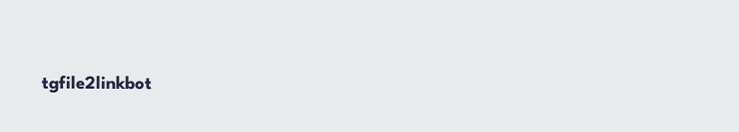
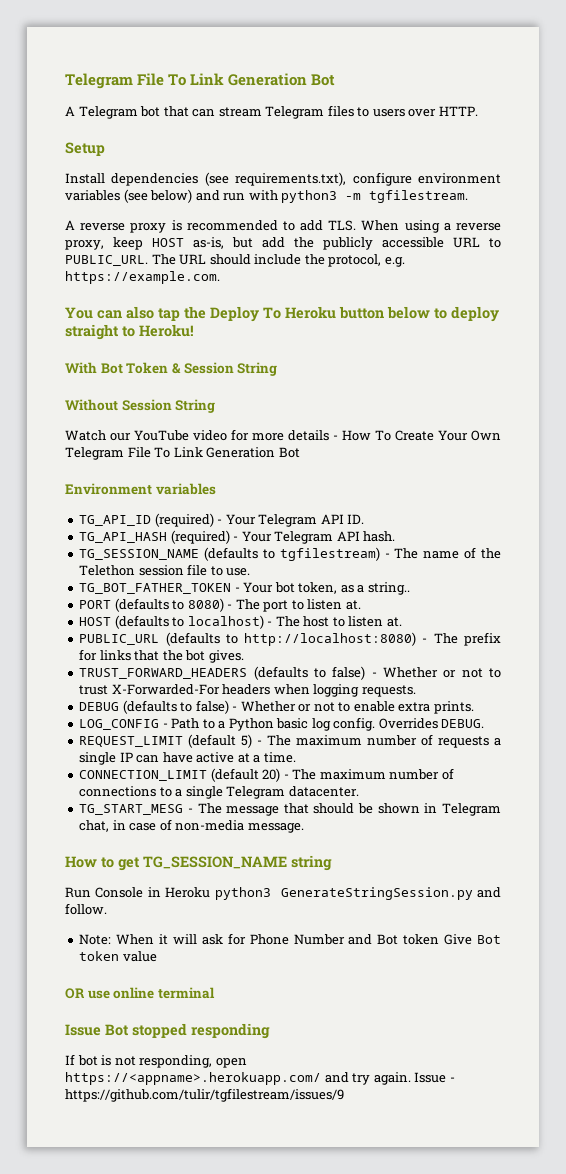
[41,75,152,94] tgfile2linkbot -> [65,73,336,89] [65,105,478,119] [65,142,105,156] [65,172,501,186] [65,189,469,203] [65,220,502,233] [65,237,501,250] [65,254,405,267] [65,271,220,284] [65,306,499,322] [65,324,194,340] [65,362,278,376] [65,399,216,413] [65,429,501,441] [65,447,300,460] [65,483,216,495] [79,513,365,527] [79,530,396,544] [79,547,501,561] [79,564,251,576] [79,582,410,595] [79,598,361,612] [79,615,402,629] [79,632,501,646] [79,649,244,663] [79,666,501,680] [79,684,416,697] [79,700,474,714] [79,717,485,731] [79,734,502,748] [79,752,296,765] [79,768,454,782] [79,786,359,799] [79,803,501,816] [79,819,304,833] [65,855,332,871] [65,887,501,900] [65,903,107,915] [79,933,501,945] [79,951,157,962] [65,987,215,999] [65,1023,270,1039] [65,1054,247,1068] [65,1072,455,1085] [65,1088,344,1102] Telegram File To Link Generation Bot // A Telegram bot that can stream Telegram files to users over HTTP. // Setup // Install dependencies (see requirements.txt), configure environment variables (see below) and run with python3 -m tgfilestream. // A reverse proxy is recommended to add TLS. When using a reverse proxy, keep HOST as-is, but add the publicly accessible URL to PUBLIC_URL. The URL should include the protocol, e.g. https://example.com. // You can also tap the Deploy To Heroku button below to deploy straight to Heroku! // With Bot Token & Session String // Without Session String // Watch our YouTube video for more details - How To Create Your Own Telegram File To Link Generation Bot // Environment variables // TG_API_ID (required) - Your Telegram API ID. // TG_API_HASH (required) - Your Telegram API hash. // TG_SESSION_NAME (defaults to tgfilestream) - The name of the Telethon session file to use. // TG_BOT_FATHER_TOKEN - Your bot token, as a string.. // PORT (defaults to 8080) - The port to listen at. // HOST (defaults to localhost) - The host to listen at. // PUBLIC_URL (defaults to http://localhost:8080) - The prefix for links that the bot gives. // TRUST_FORWARD_HEADERS (defaults to false) - Whether or not to trust X-Forwarded-For headers when logging requests. // DEBUG (defaults to false) - Whether or not to enable extra prints. // LOG_CONFIG - Path to a Python basic log config. Overrides DEBUG. // REQUEST_LIMIT (default 5) - The maximum number of requests a single IP can have active at a time. // CONNECTION_LIMIT (default 20) - The maximum number of connections to a single Telegram datacenter. // TG_START_MESG - The message that should be shown in Telegram chat, in case of non-media message. // How to get TG_SESSION_NAME string // Run Console in Heroku python3 GenerateStringSession.py and follow. // Note: When it will ask for Phone Number and Bot token Give Bot token value // OR use online terminal // Issue Bot stopped responding // If bot is not responding, open https://<appname>.herokuapp.com/ and try again. Issue - https://github.com/tulir/tgfilestream/issues/9

